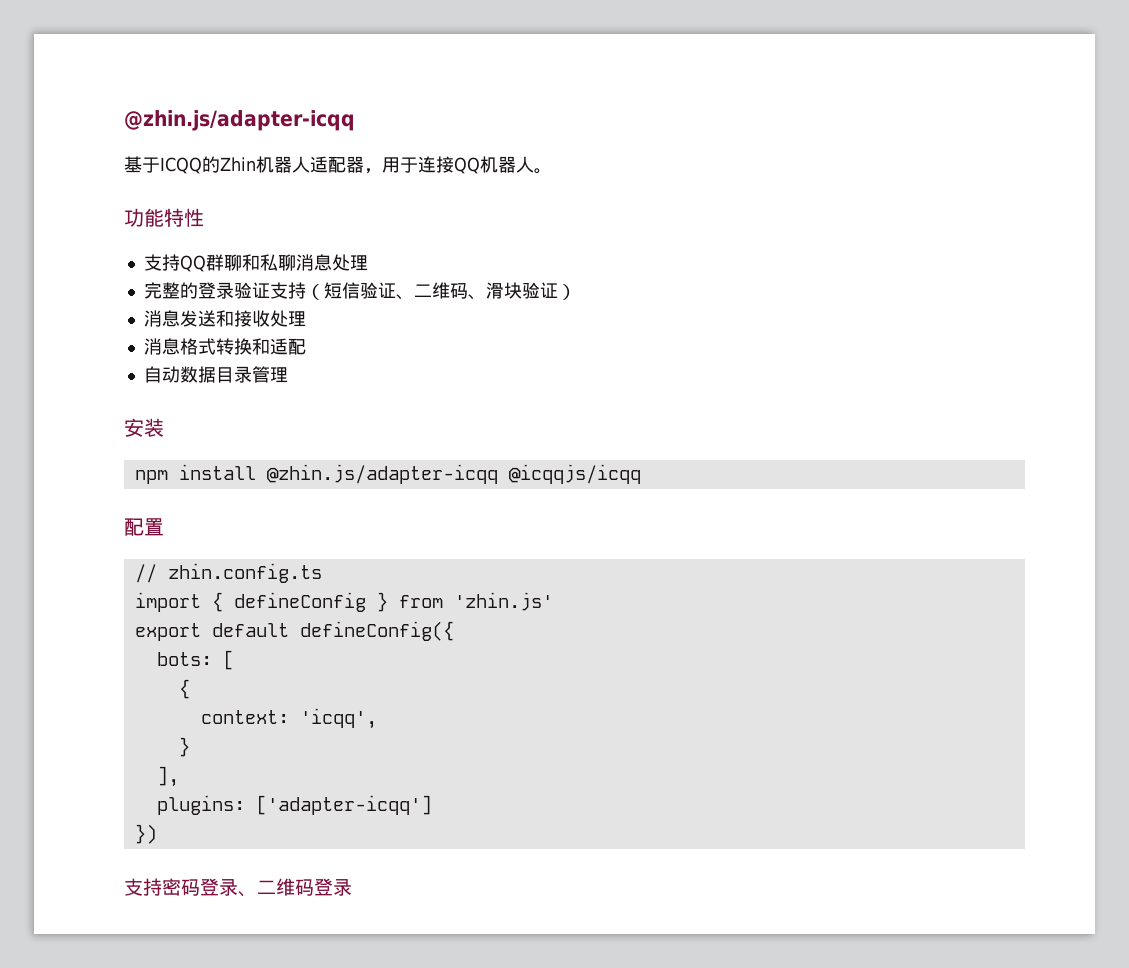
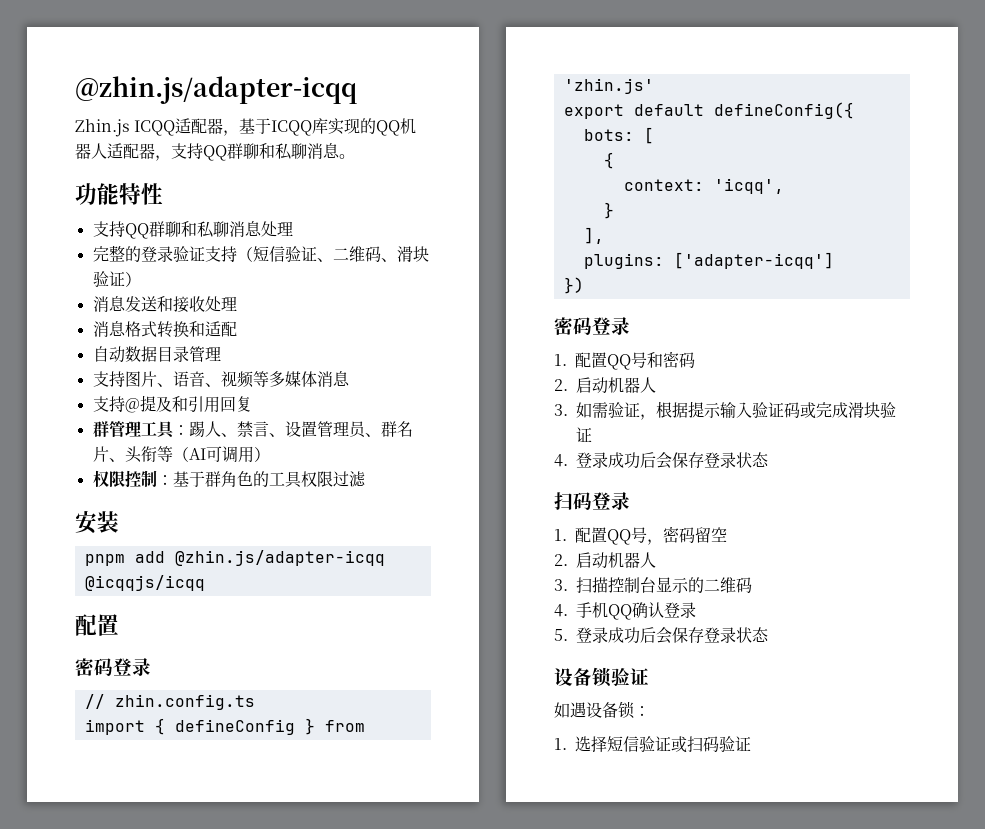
[124,156,534,174] 基于ICQQ的Zhin机器人适配器，用于连接QQ机器人 -> [75,118,417,137] [75,143,340,161] Zhin.js ICQQ适配器，基于ICQQ库实现的QQ机器人适配器，支持QQ群聊和私聊消息
(288, 375) none -> [92,371,350,388] [92,395,252,413] [92,421,413,439] [92,446,270,463] [92,470,366,488] // 支持图片、语音、视频等多媒体消息 // 支持@提及和引用回复 // 群管理工具：踢人、禁言、设置管理员、群名片、头衔等（AI可调用） // 权限控制：基于群角色的工具权限过滤
[134,464,256,484] npm install -> [84,551,165,566] pnpm add
(164, 527) none -> [75,658,151,676] // 密码登录
[124,878,352,897] 支持密码登录、二维码登录 -> [554,317,630,335] [554,351,695,370] [554,377,656,394] [554,401,896,420] [576,427,592,443] [554,452,769,469] [554,492,630,510] [554,526,727,545] [554,552,656,569] [554,577,752,593] [554,602,696,620] [554,627,769,644] [554,667,649,687] [554,701,650,719] [554,736,751,753] 密码登录 // 1.配置QQ号和密码 // 2.启动机器人 // 3.如需验证，根据提示输入验证码或完成滑块验证 // 4.登录成功后会保存登录状态 // 扫码登录 // 1.配置QQ号，密码留空 // 2.启动机器人 // 3.扫描控制台显示的二维码 // 4.手机QQ确认登录 // 5.登录成功后会保存登录状态 // 设备锁验证 // 如遇设备锁： // 1.选择短信验证或扫码验证

